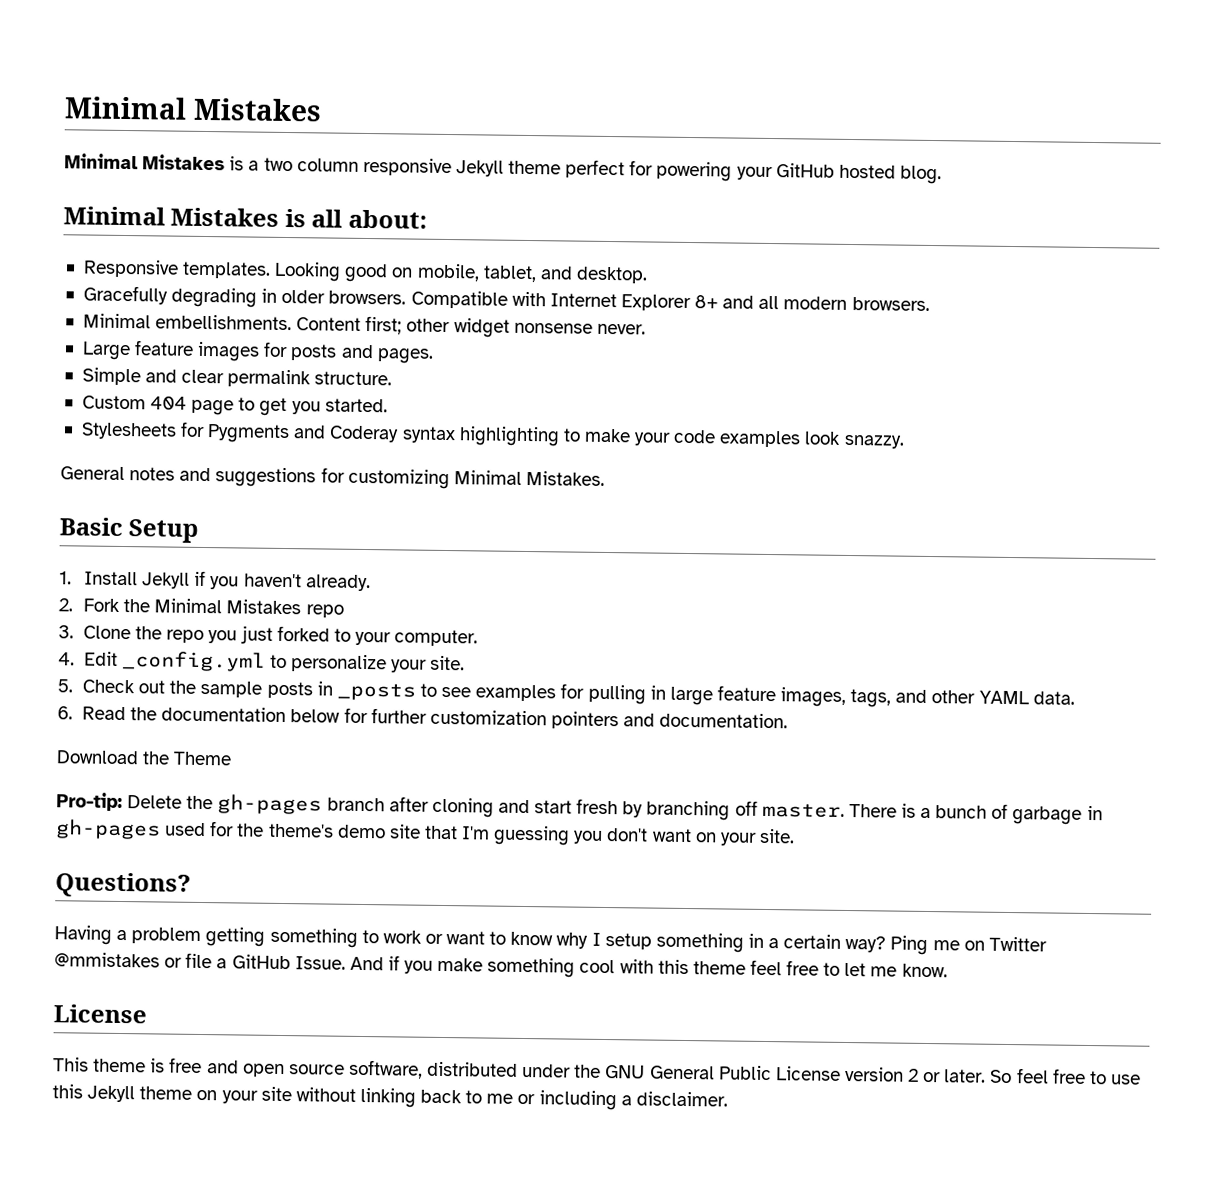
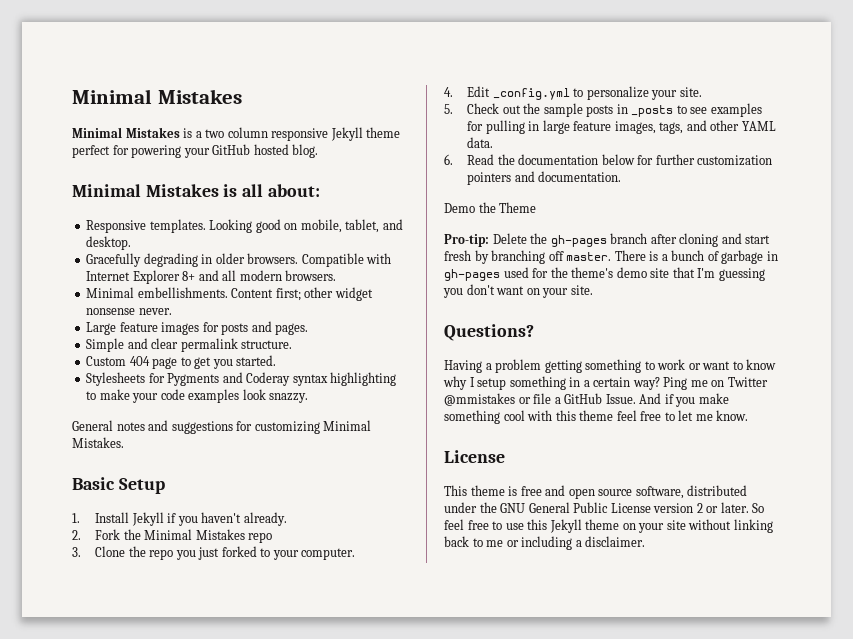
[56,750,139,765] Download -> [444,203,475,213] Demo

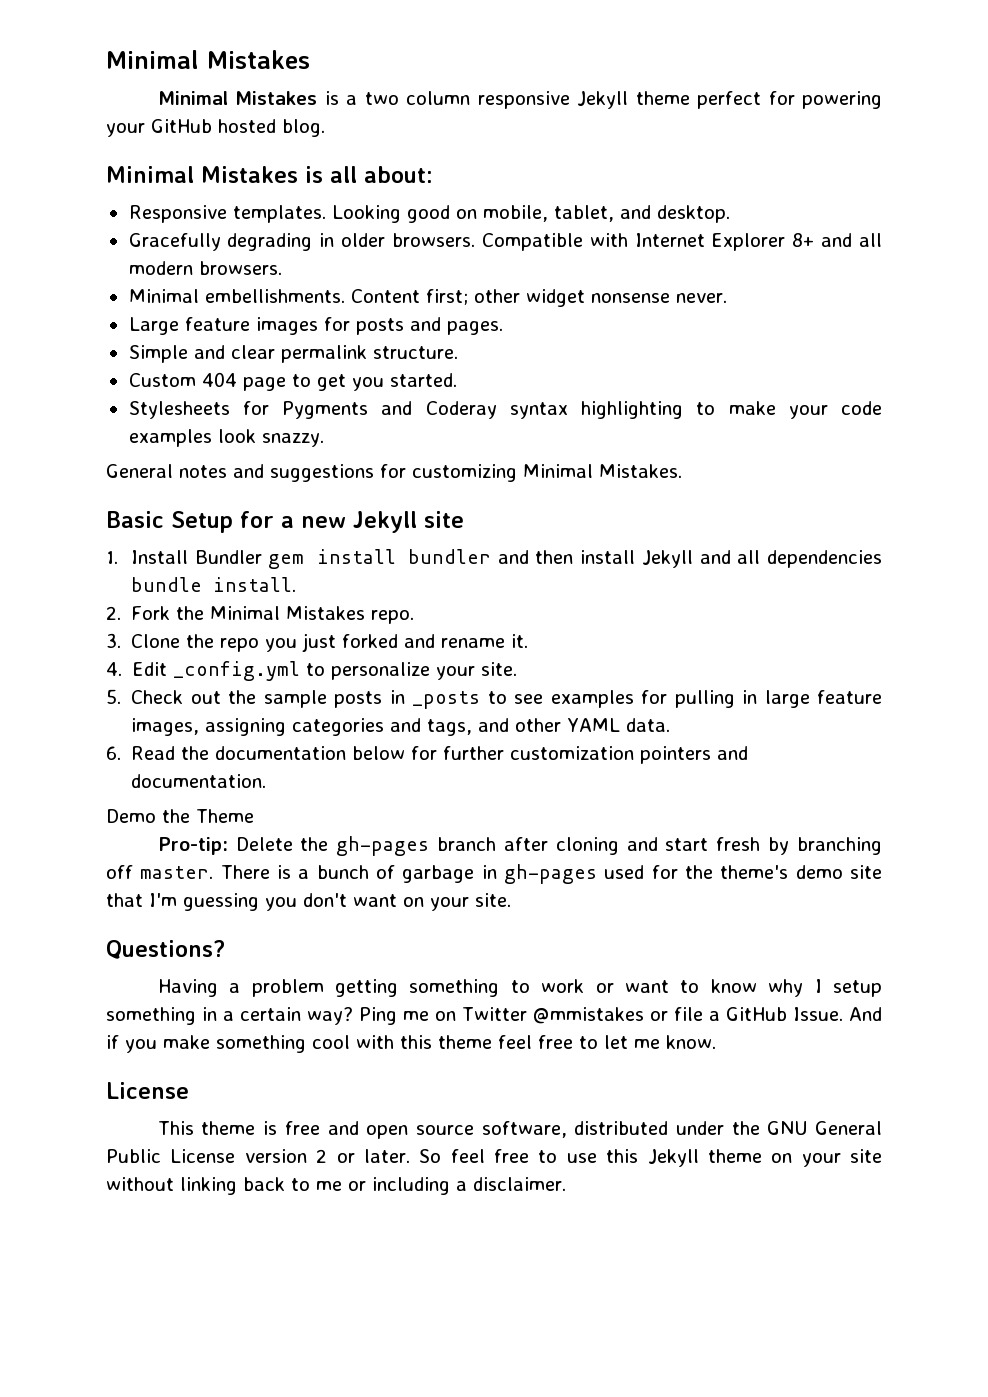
[72,512,287,526] // 1. Install Jekyll if you haven't already. -> [240,511,464,533] [106,549,883,569] [131,577,297,592] for a new Jekyll site // 1. Install Bundler gem install bundler and then install Jekyll and all dependencies bundle install.
[248,532,273,543] repo -> [371,610,415,624] repo.
[260,548,356,560] to your computer. -> [404,634,529,648] and rename it.
(656, 127) none -> [205,718,422,736] assigning categories and

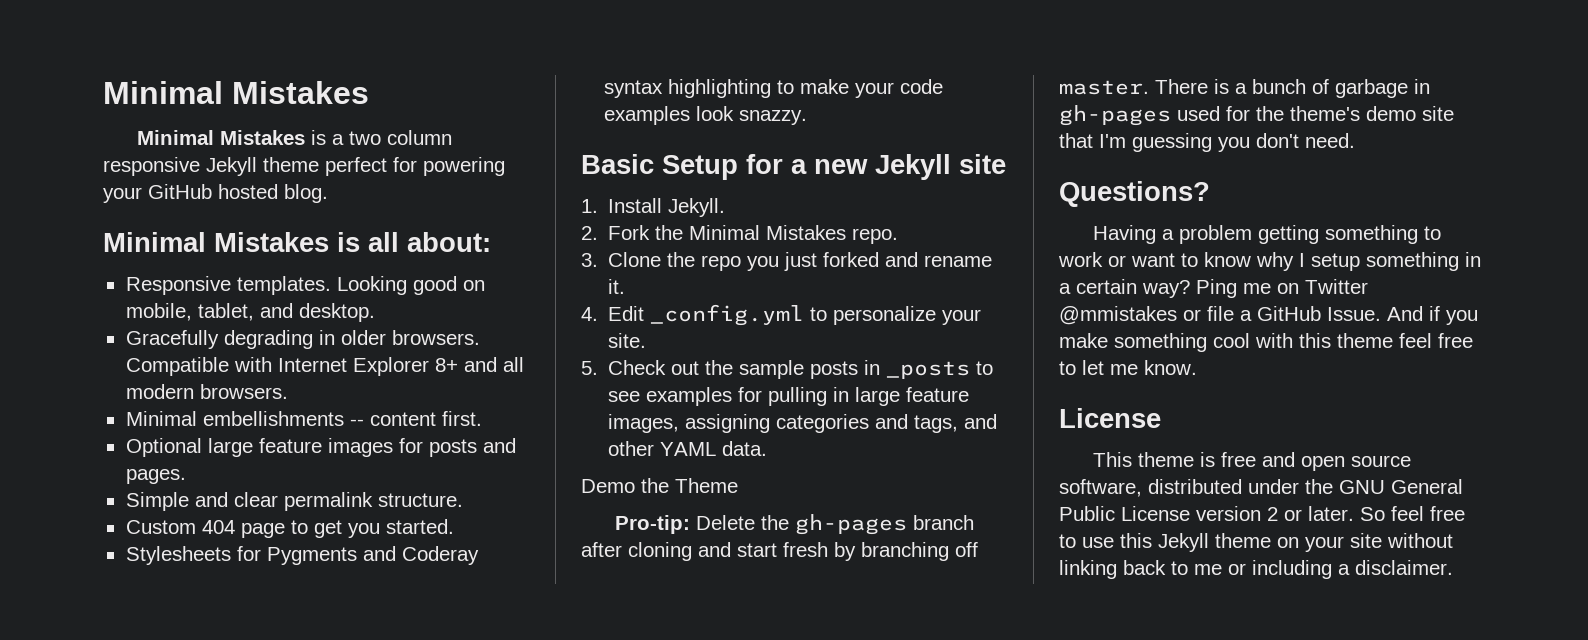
[204,289,727,307] [128,317,179,335] embellishments. Content first; other widget nonsense never. // Large -> [202,411,482,426] [125,438,253,457] embellishments -- content first. // Optional large
[106,464,682,482] // General notes and suggestions for customizing Minimal Mistakes. -> (807, 117) none
[194,549,883,569] [131,577,297,592] Bundler gem install bundler and then install Jekyll and all dependencies bundle install. -> [668,198,726,217] Jekyll.
[106,746,749,764] [131,774,267,788] // 6. Read the documentation below for further customization pointers and documentation. -> (768, 448) none
[353,893,511,911] want on your site. -> [1305,133,1355,148] need.

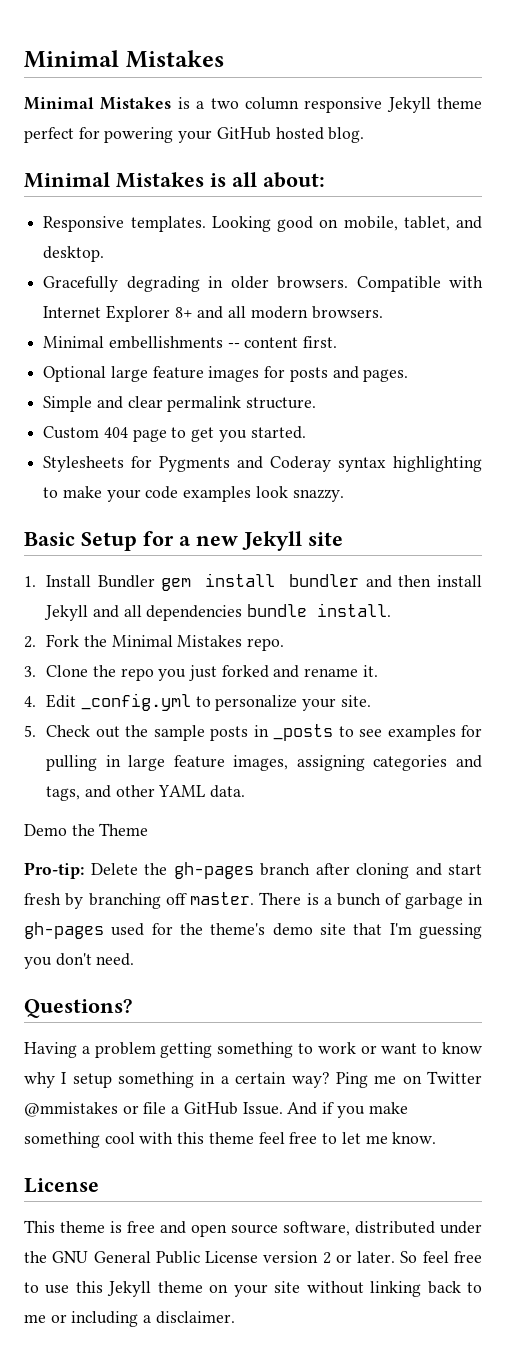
[668,198,726,217] Jekyll. -> [97,573,483,591] [44,603,392,621] Bundler gem install bundler and then install Jekyll and all dependencies bundle install.

